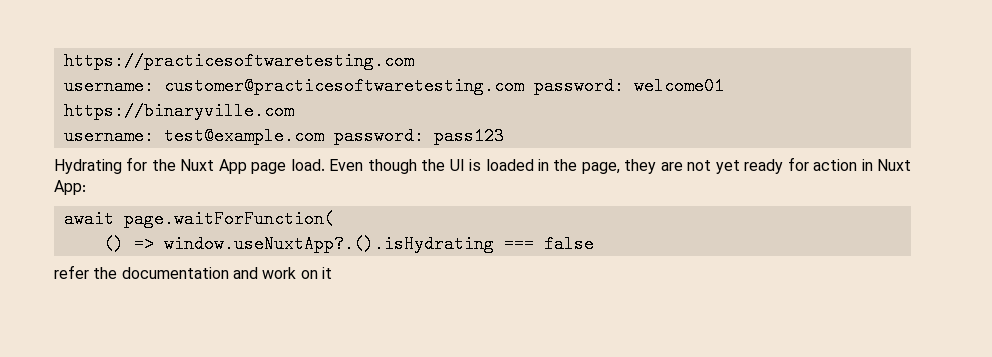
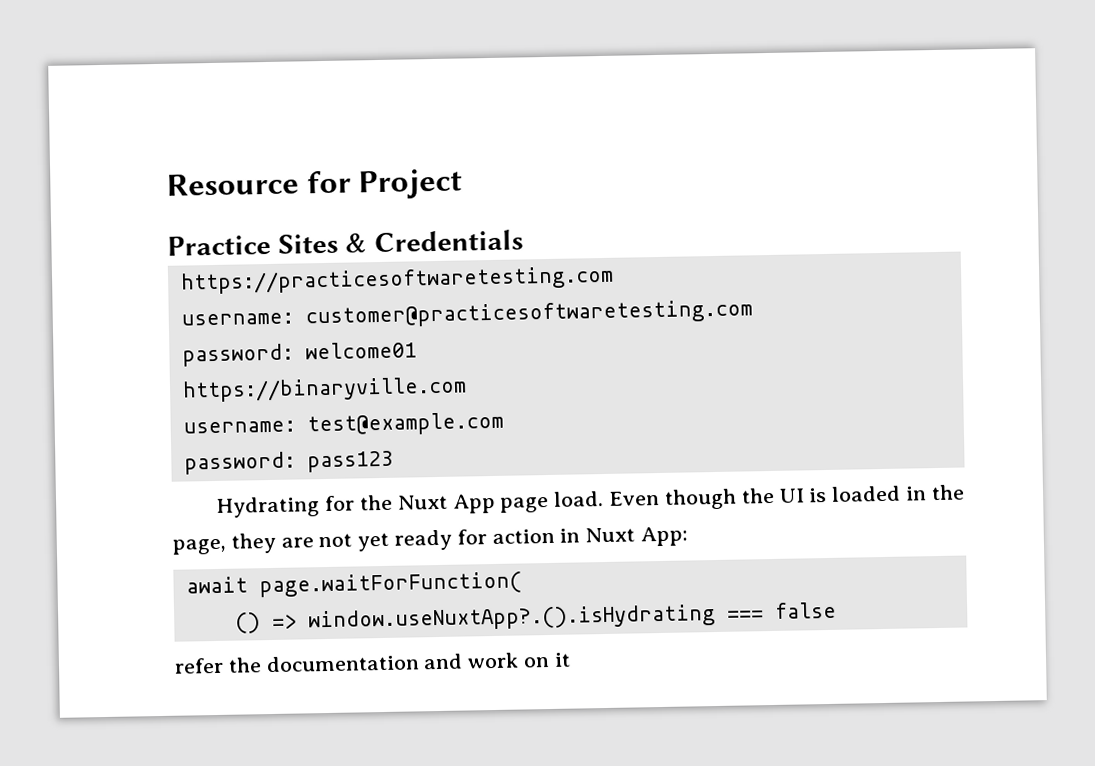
(63, 61) none -> [166,168,463,200] [167,229,525,256] Resource for Project // Practice Sites & Credentials //
(524, 86) none -> (753, 314) //
(324, 136) none -> (504, 424) //

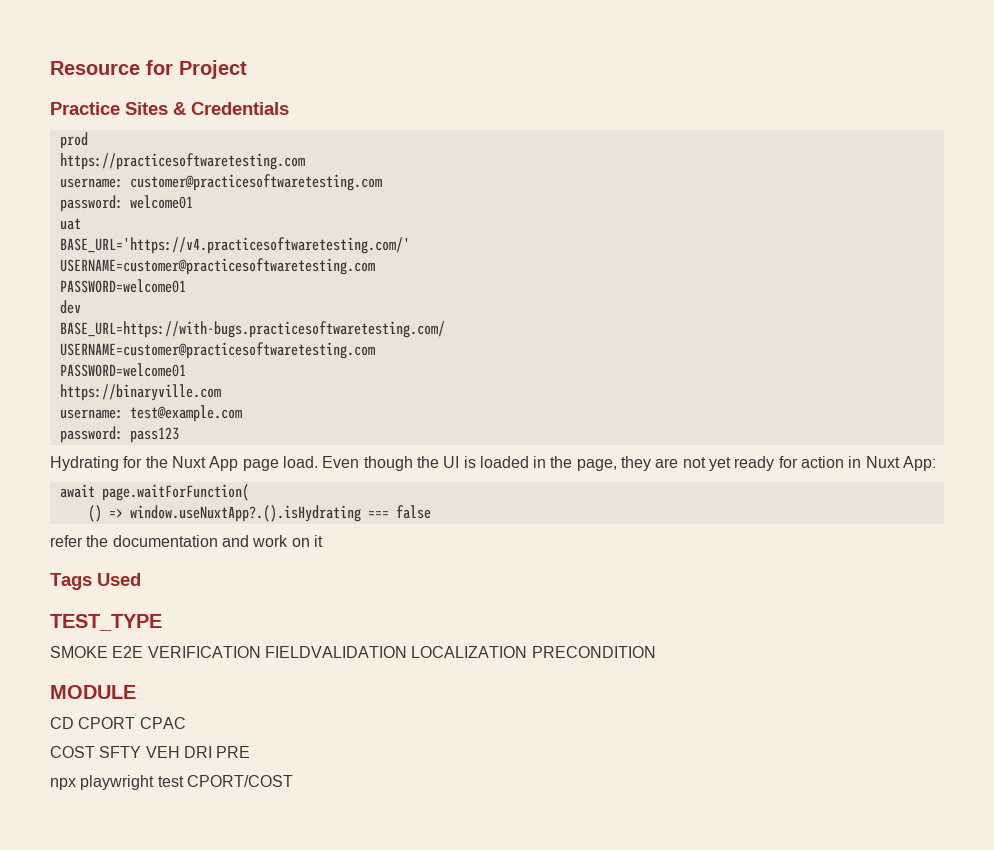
(525, 241) none -> [59,132,88,149] // prod
(417, 350) none -> [59,218,81,230] [59,237,410,254] [59,258,375,275] [59,279,186,293] [59,300,81,314] [59,321,445,338] [59,342,375,359] [59,363,186,377] // uat // BASE_URL='https://v4.practicesoftwaretesting.com/' // USERNAME=customer@practicesoftwaretesting.com // PASSWORD=welcome01 // dev // BASE_URL=https://with-bugs.practicesoftwaretesting.com/ // USERNAME=customer@practicesoftwaretesting.com // PASSWORD=welcome01
(571, 659) none -> [50,573,141,590] [50,614,162,631] [50,646,656,658] [50,685,136,699] [50,717,186,729] [50,746,251,758] [50,775,293,790] // Tags Used // TEST_TYPE // SMOKE E2E VERIFICATION FIELDVALIDATION LOCALIZATION PRECONDITION // MODULE // CD CPORT CPAC // COST SFTY VEH DRI PRE // npx playwright test CPORT/COST

